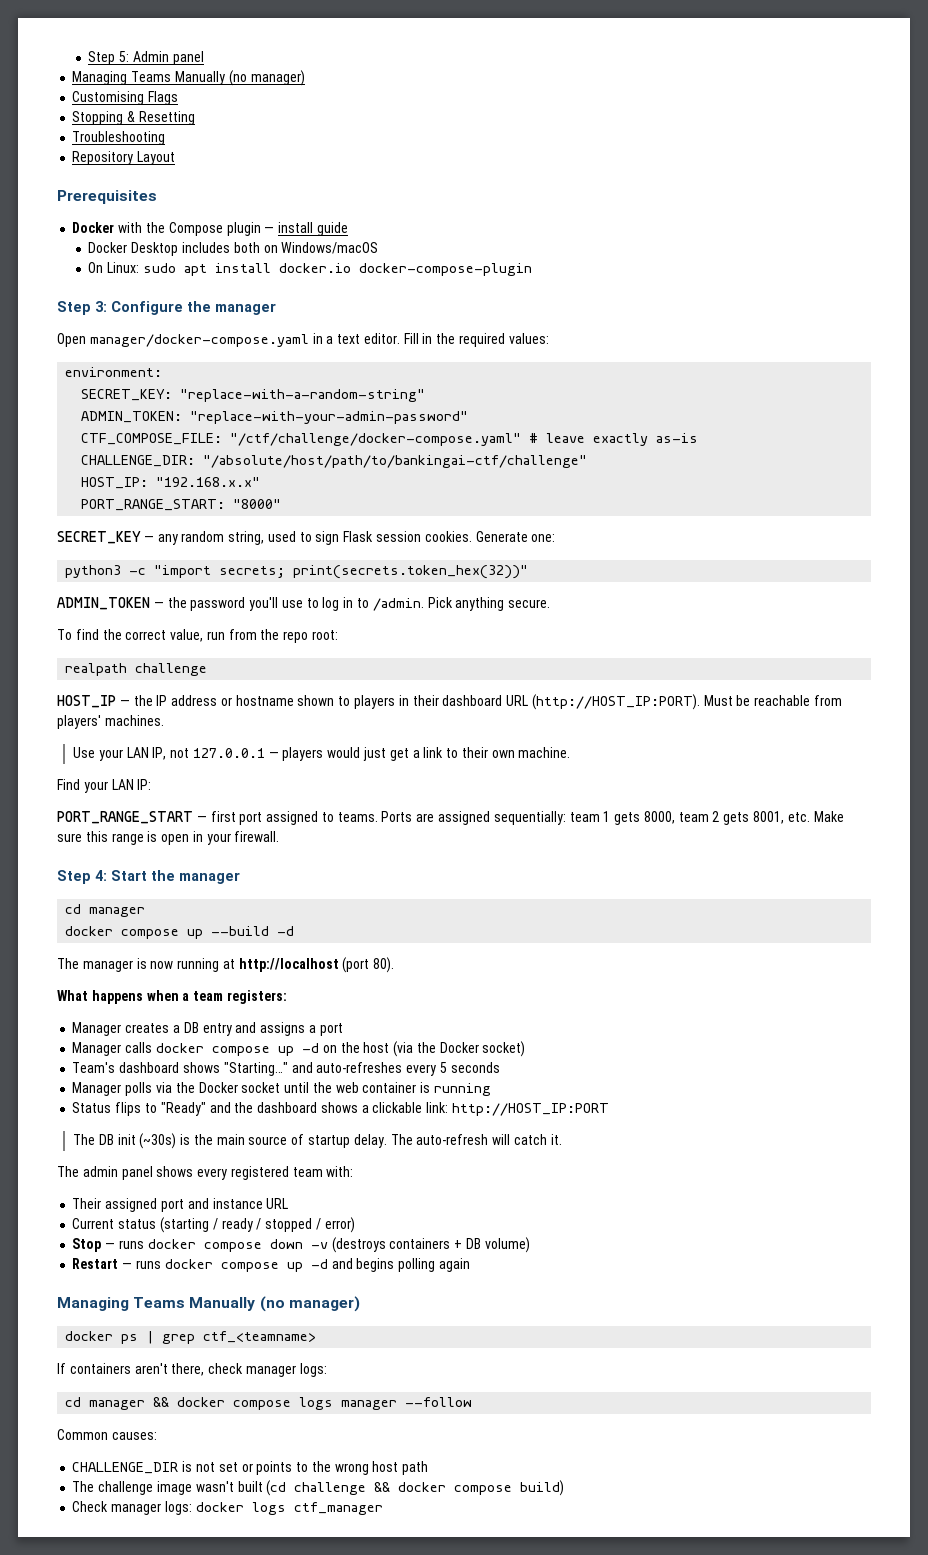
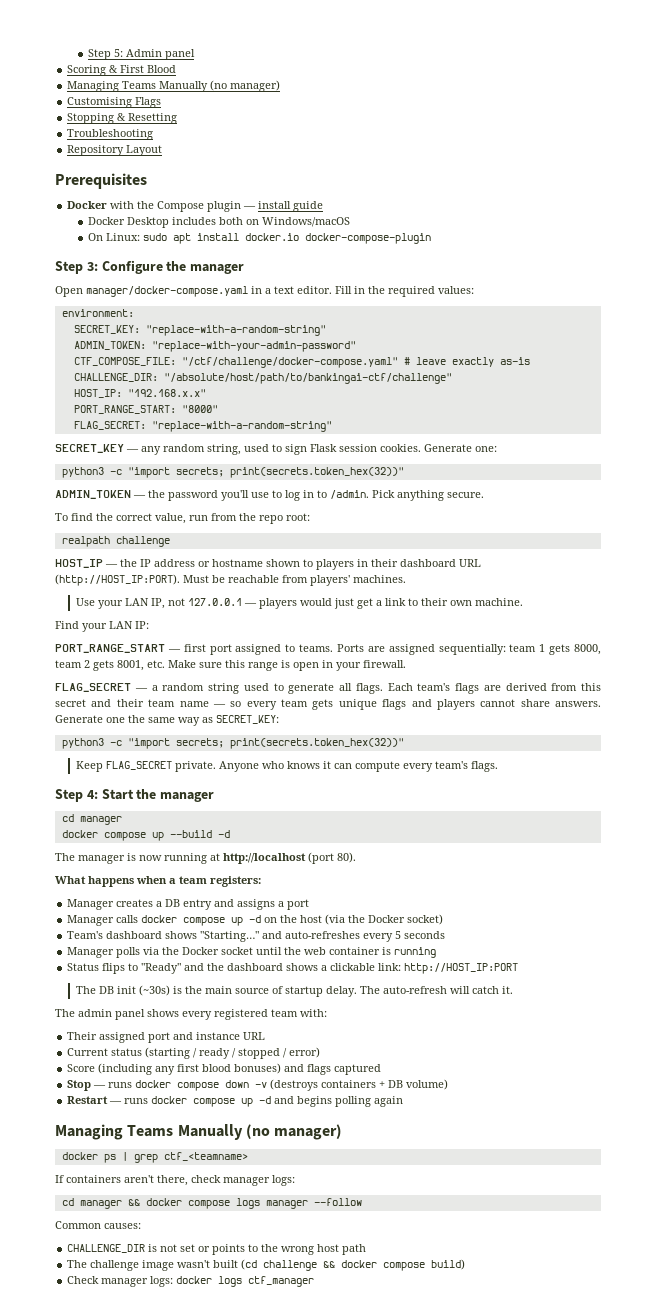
(204, 58) none -> [67,65,177,76] // Scoring & First Blood
(282, 504) none -> [73,421,332,432] // FLAG_SECRET: "replace-with-a-random-string"
(280, 836) none -> [55,683,601,694] [55,699,601,710] [55,715,279,726] [61,738,404,749] [75,761,498,772] // FLAG_SECRET — a random string used to generate all flags. Each team's flags are derived from this secret and their team name — so every team gets unique flags and players cannot share answers. Generate one the same way as SECRET_KEY: // python3 -c "import secrets; print(secrets.token_hex(32))" // Keep FLAG_SECRET private. Anyone who knows it can compute every team's flags.
(355, 1225) none -> [67,1063,382,1075] // Score (including any first blood bonuses) and flags captured

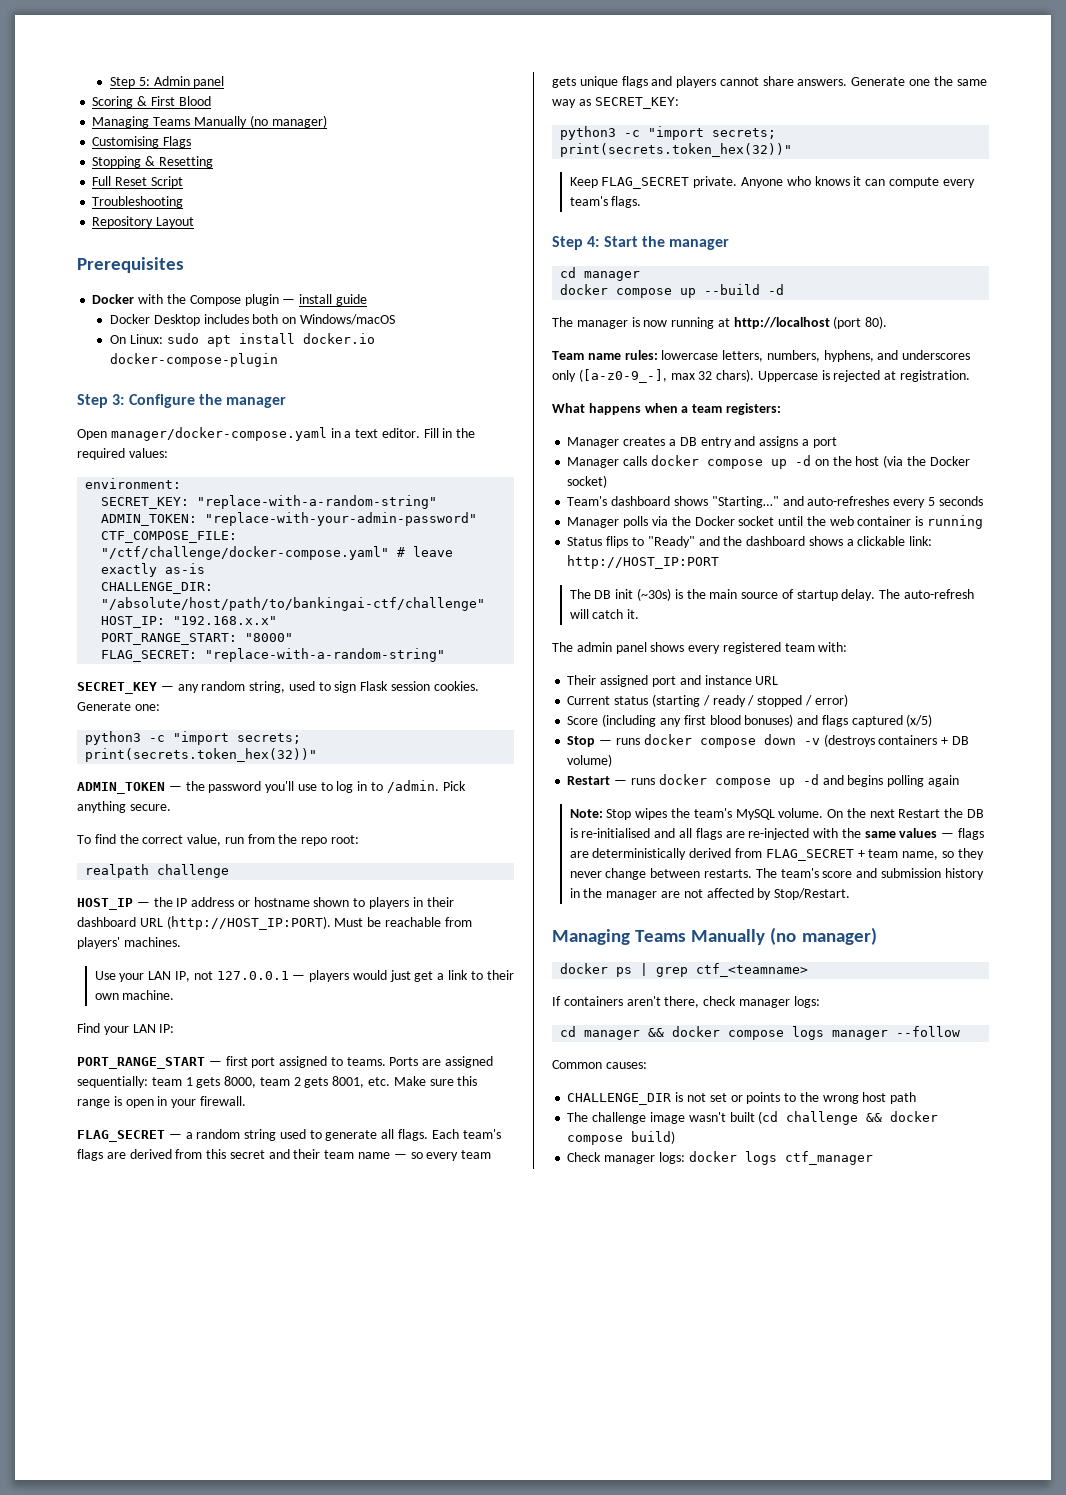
(178, 118) none -> [92,176,183,188] // Full Reset Script
(356, 857) none -> [552,350,971,362] [552,369,971,383] // Team name rules: lowercase letters, numbers, hyphens, and underscores only ([a-z0-9_-], max 32 chars). Uppercase is rejected at registration.
(382, 1069) none -> [906,714,933,727] (x/5)
(404, 1101) none -> [569,808,984,820] [569,828,984,840] [569,848,984,861] [569,868,984,880] [569,888,851,900] // Note: Stop wipes the team's MySQL volume. On the next Restart the DB is re-initialised and all flags are re-injected with the same values — flags are deterministically derived from FLAG_SECRET + team name, so they never change between restarts. The team's score and submission history in the manager are not affected by Stop/Restart.

